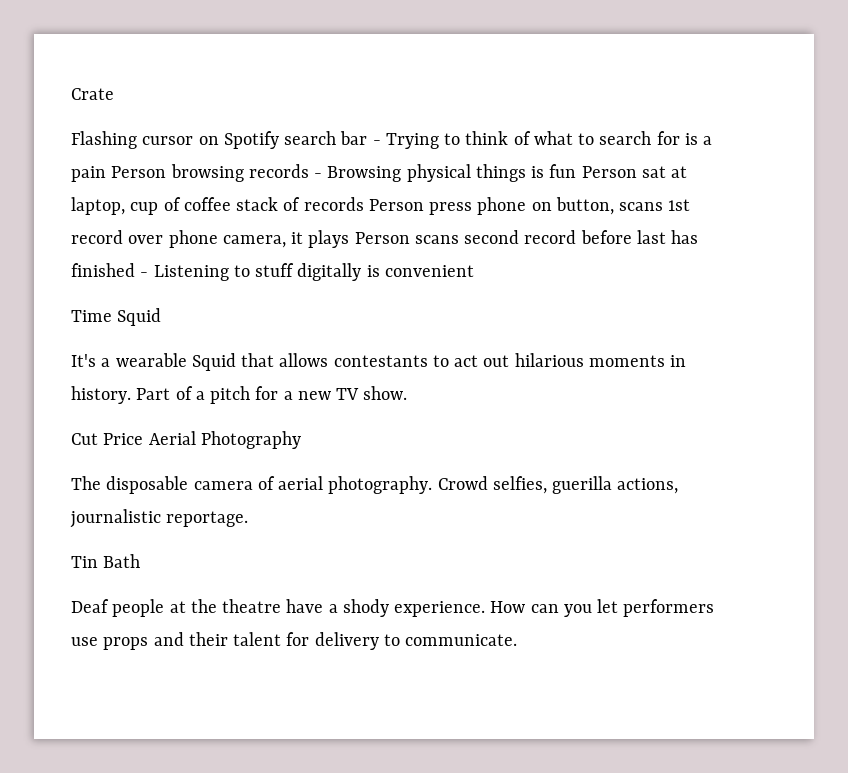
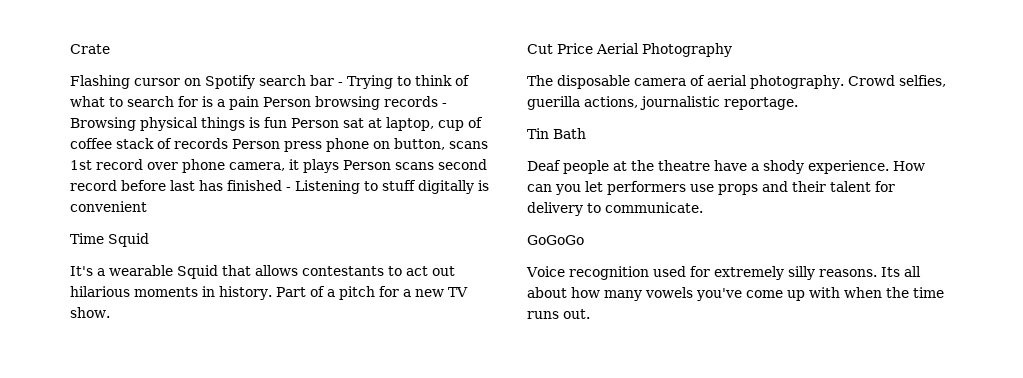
(518, 640) none -> [527,235,584,245] [526,266,921,280] [527,287,944,301] [527,309,590,319] // GoGoGo // Voice recognition used for extremely silly reasons. Its all about how many vowels you've come up with when the time runs out.

